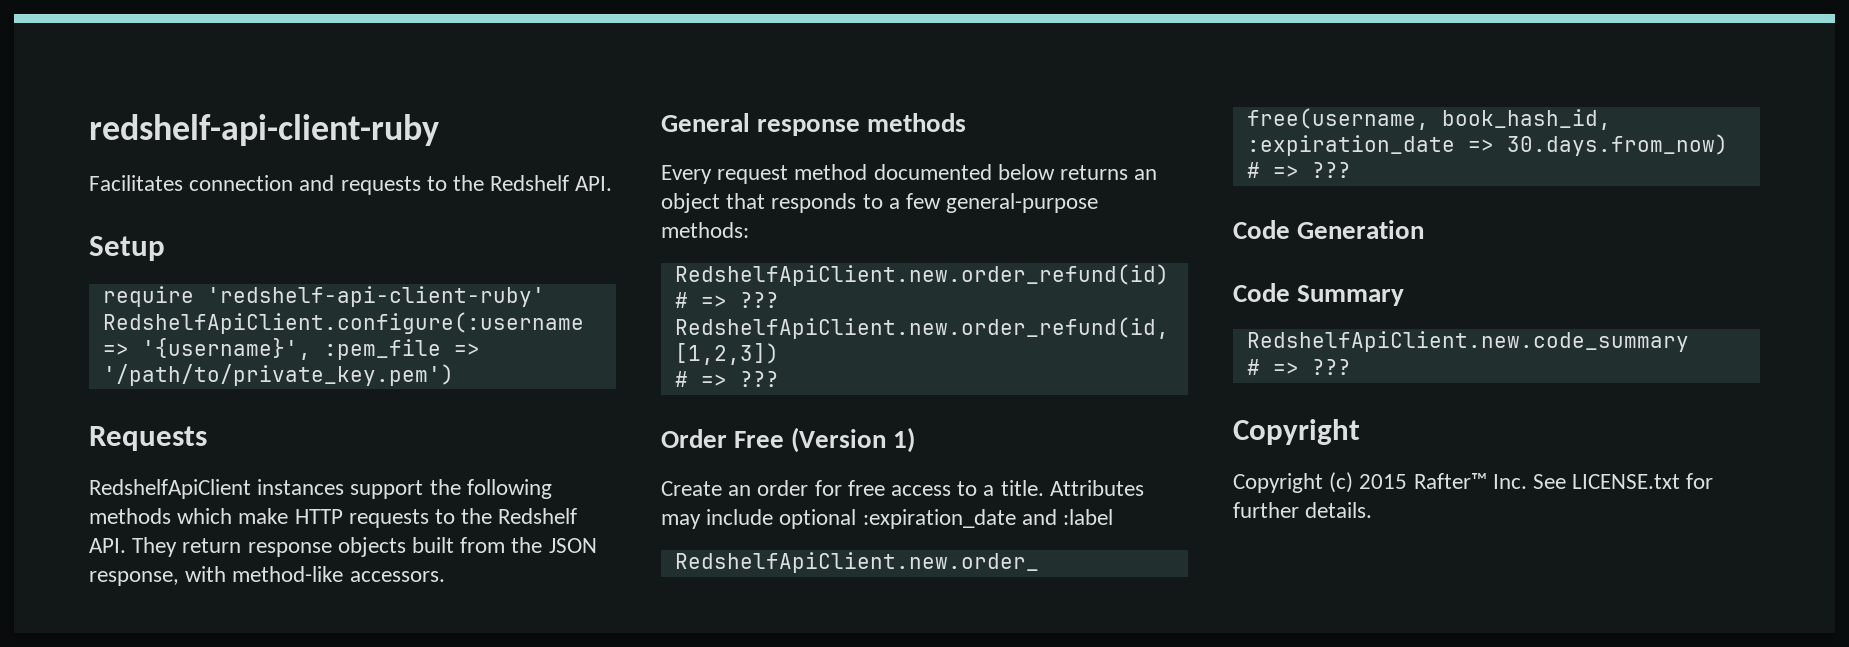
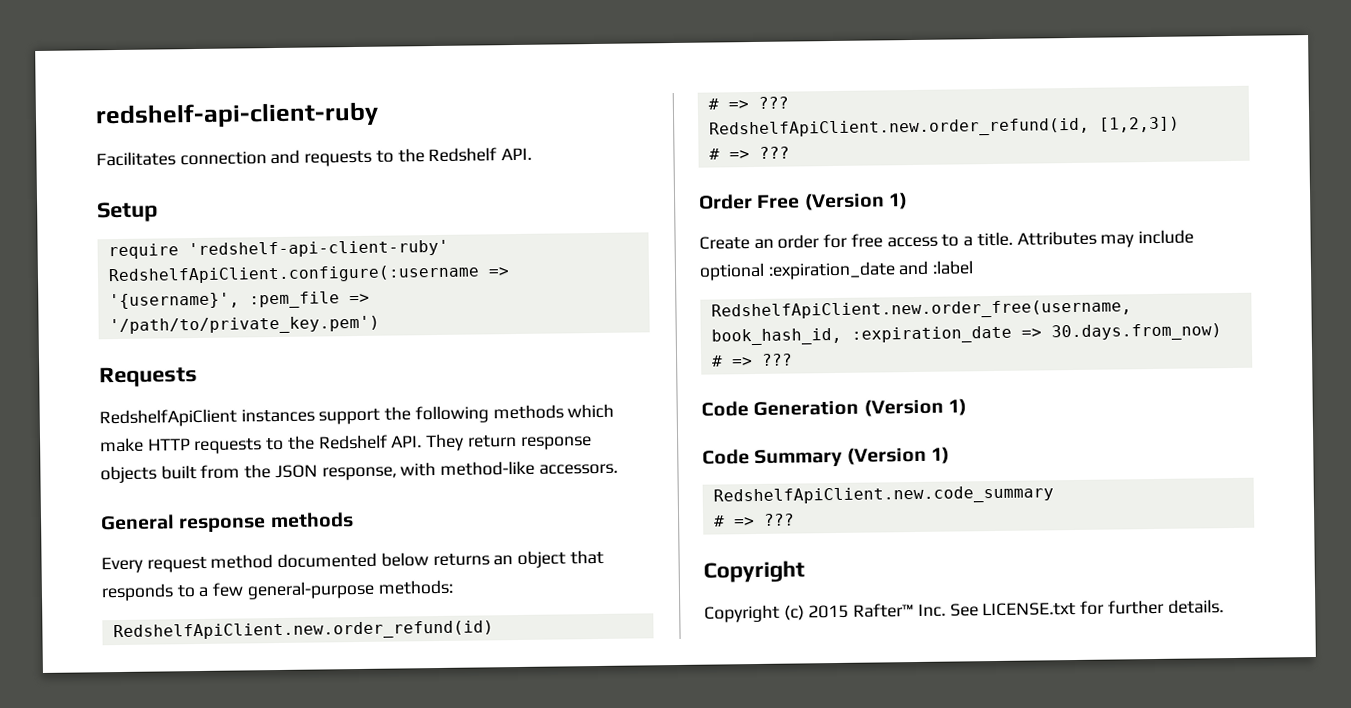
(1425, 229) none -> [863,398,967,417] (Version 1)
(1405, 295) none -> [846,446,950,465] (Version 1)

